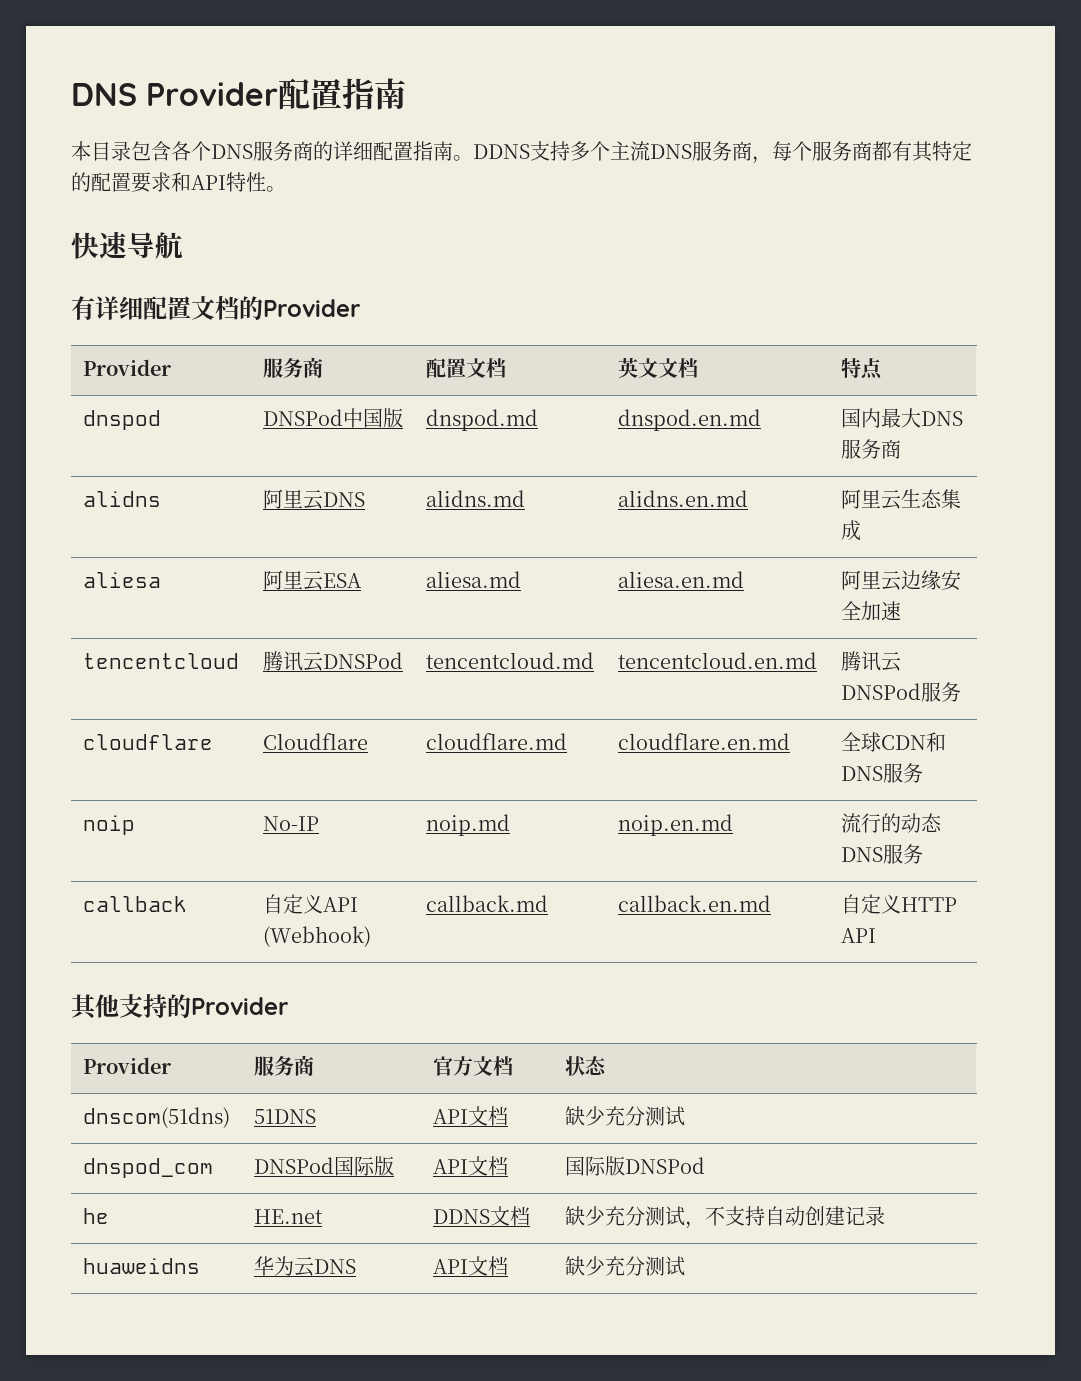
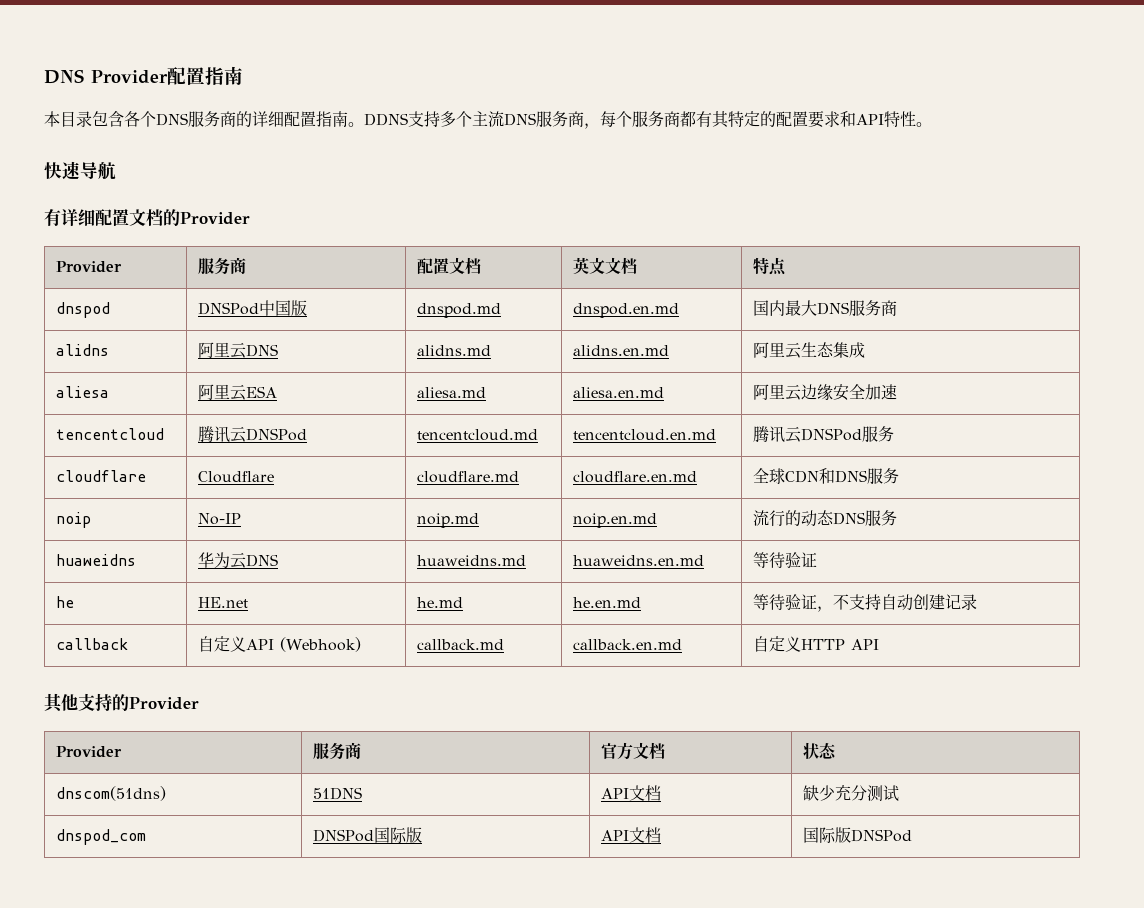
(923, 854) none -> [56,554,137,566] [198,552,279,569] [417,555,527,566] [573,555,705,566] [753,552,818,568] [56,596,75,608] [198,597,249,608] [417,597,464,608] [573,597,642,608] [753,594,978,612] // huaweidns | 华为云DNS | huaweidns.md | huaweidns.en.md | 等待验证 // he | HE.net | he.md | he.en.md | 等待验证，不支持自动创建记录
[82,1208,109,1224] [253,1209,323,1224] [432,1206,530,1226] [564,1206,885,1229] [82,1258,200,1274] [253,1256,356,1277] [432,1256,508,1276] [564,1256,685,1276] // he | HE.net | DDNS文档 | 缺少充分测试，不支持自动创建记录 // huaweidns | 华为云DNS | API文档 | 缺少充分测试 -> (913, 835) none

